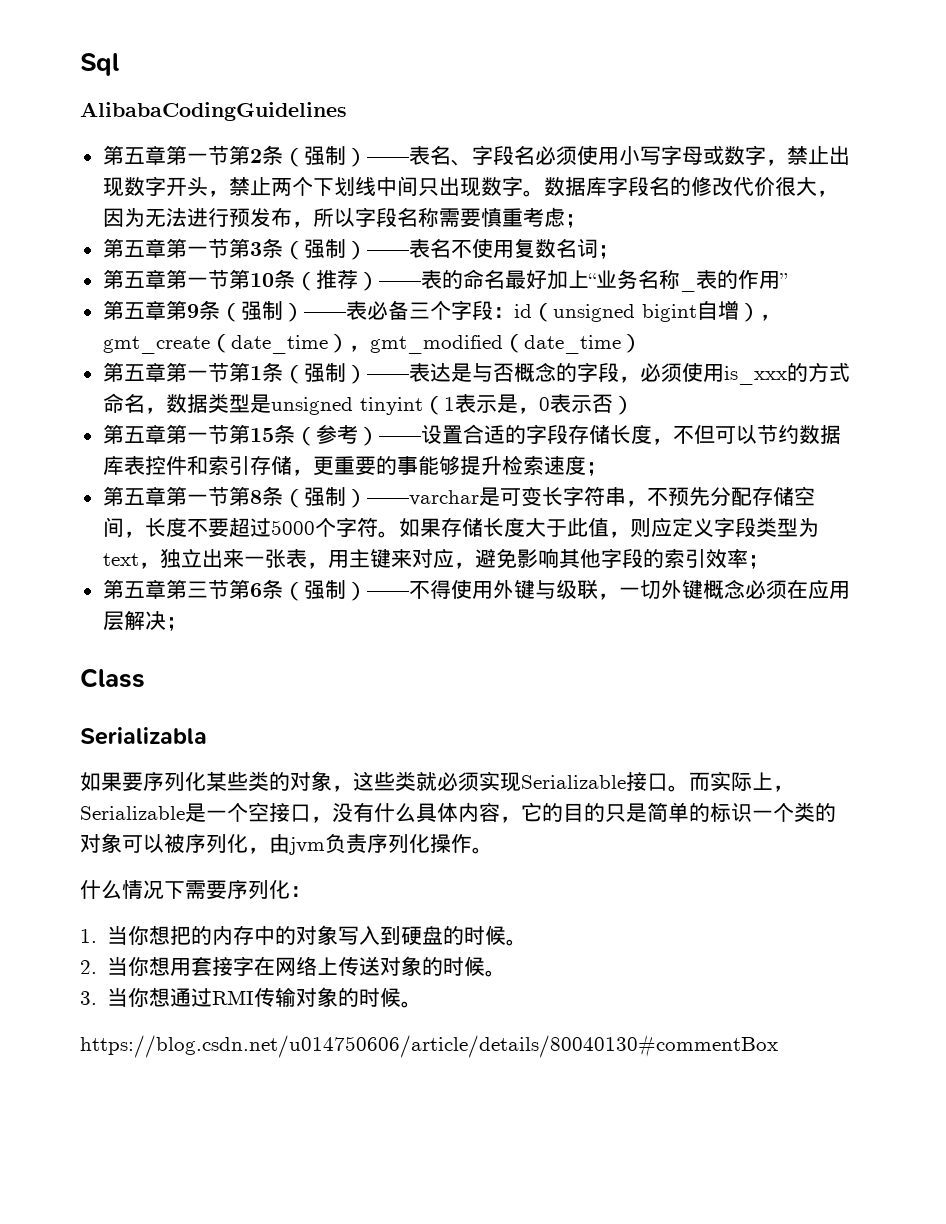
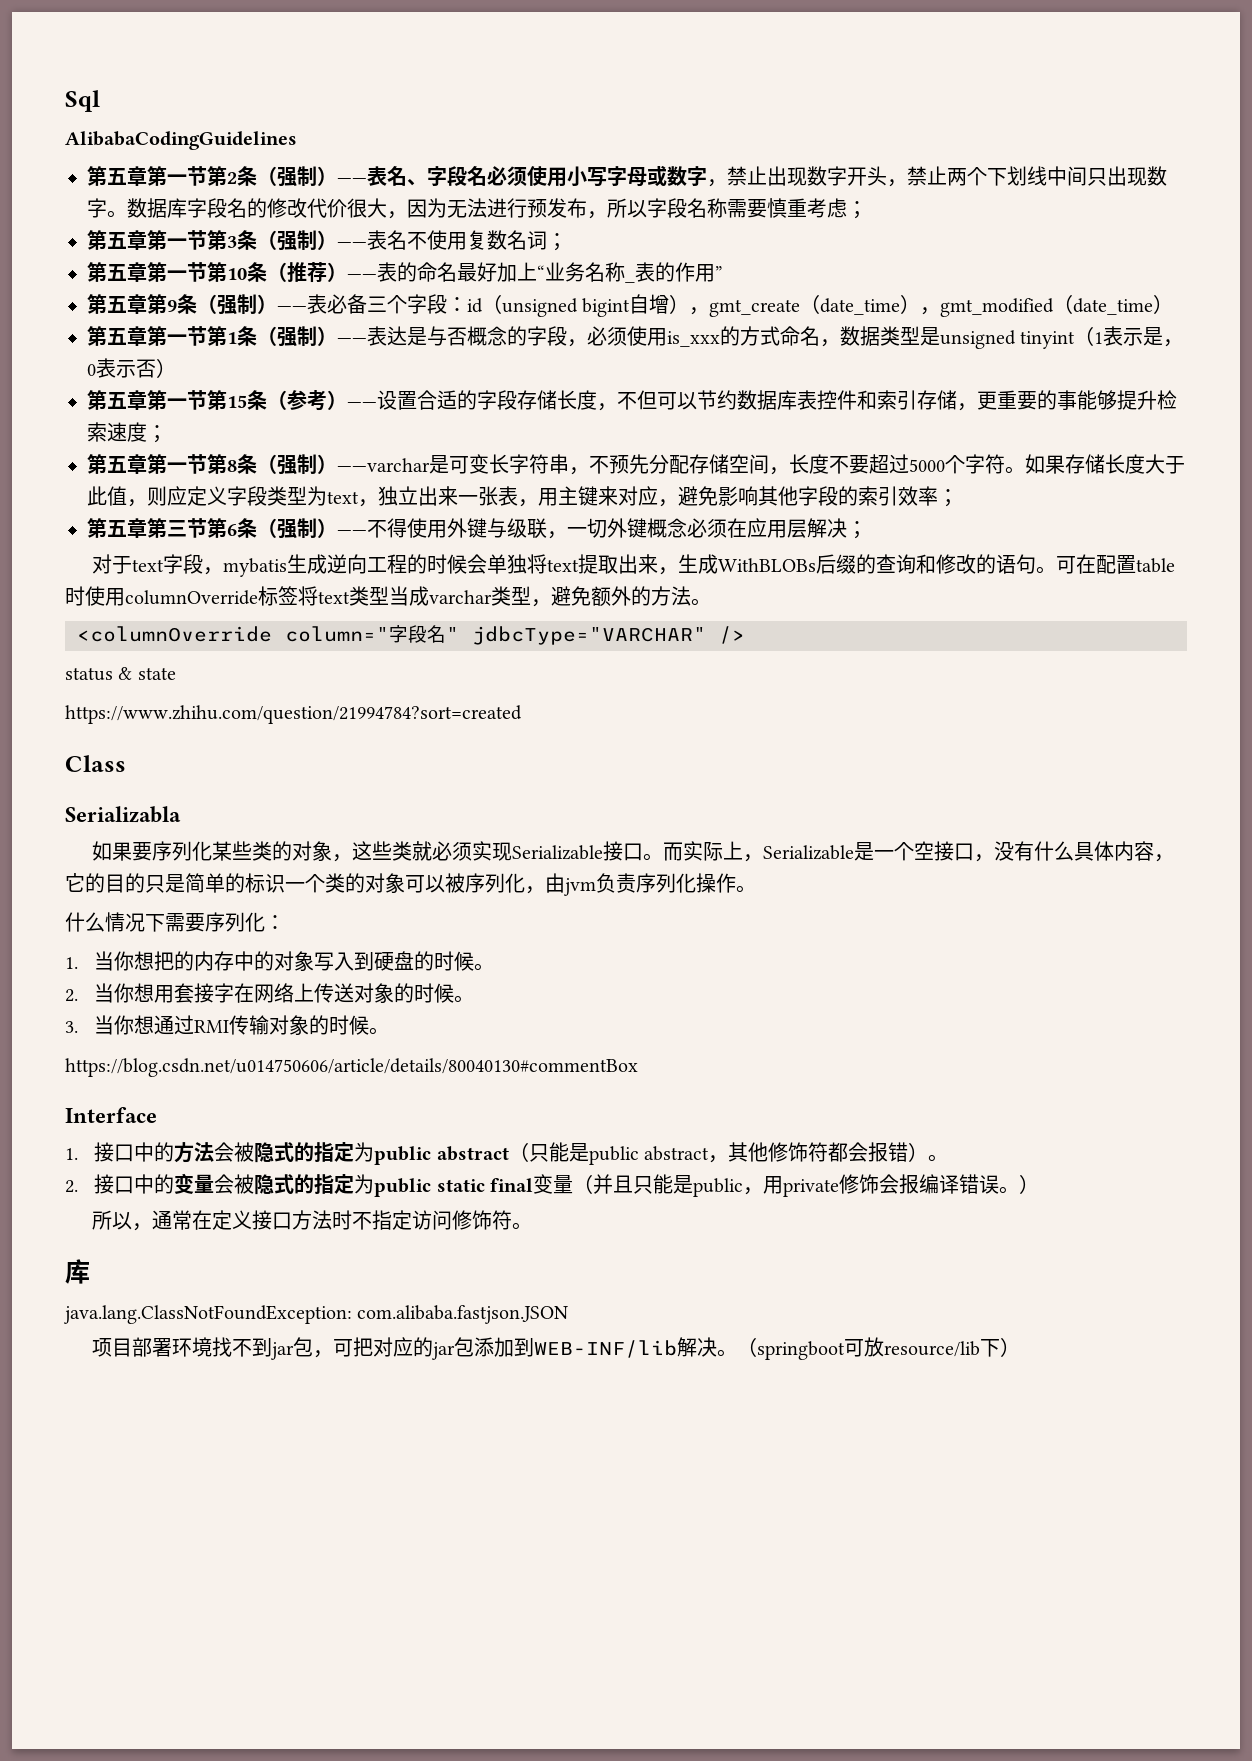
(187, 624) none -> [91,554,1175,577] [65,586,711,607] [77,625,745,645] [65,667,176,681] [65,705,522,724] // 对于text字段，mybatis生成逆向工程的时候会单独将text提取出来，生成WithBLOBs后缀的查询和修改的语句。可在配置table时使用columnOverride标签将text类型当成varchar类型，避免额外的方法。 // <columnOverride column="字段名" jdbcType="VARCHAR" /> // status & state // https://www.zhihu.com/question/21994784?sort=created
(778, 1046) none -> [65,1107,157,1123] [65,1142,949,1165] [65,1173,1040,1197] [91,1210,532,1231] [65,1259,90,1284] [64,1305,569,1324] [91,1337,1020,1360] // Interface // 1.接口中的方法会被隐式的指定为public abstract（只能是public abstract，其他修饰符都会报错）。 // 2.接口中的变量会被隐式的指定为public static final变量（并且只能是public，用private修饰会报编译错误。） // 所以，通常在定义接口方法时不指定访问修饰符。 // 库 // java.lang.ClassNotFoundException: com.alibaba.fastjson.JSON // 项目部署环境找不到jar包，可把对应的jar包添加到WEB-INF/lib解决。（springboot可放resource/lib下）

